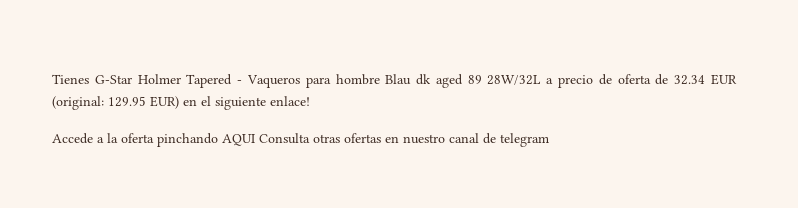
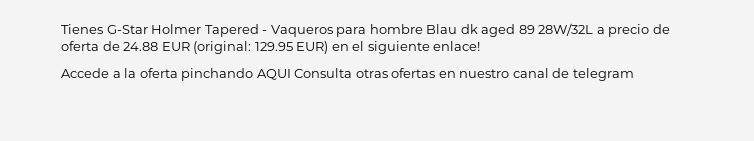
[674,75,706,85] 32.34 -> [123,42,159,51] 24.88

